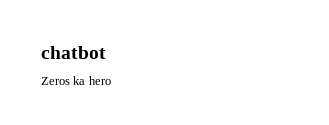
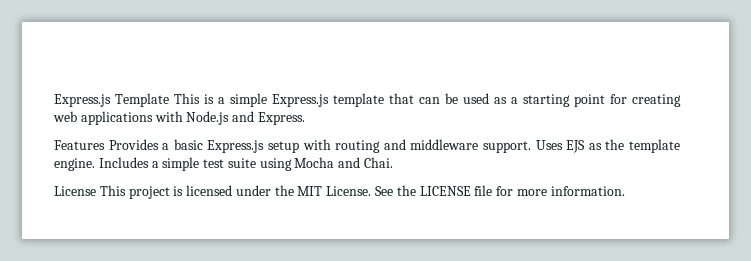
[41,46,106,59] [41,76,111,85] chatbot // Zeros ka hero -> [54,93,681,107] [53,111,305,125] [54,139,681,153] [54,157,394,171] [54,185,625,199] Express.js Template This is a simple Express.js template that can be used as a starting point for creating web applications with Node.js and Express. // Features Provides a basic Express.js setup with routing and middleware support. Uses EJS as the template engine. Includes a simple test suite using Mocha and Chai. // License This project is licensed under the MIT License. See the LICENSE file for more information.

